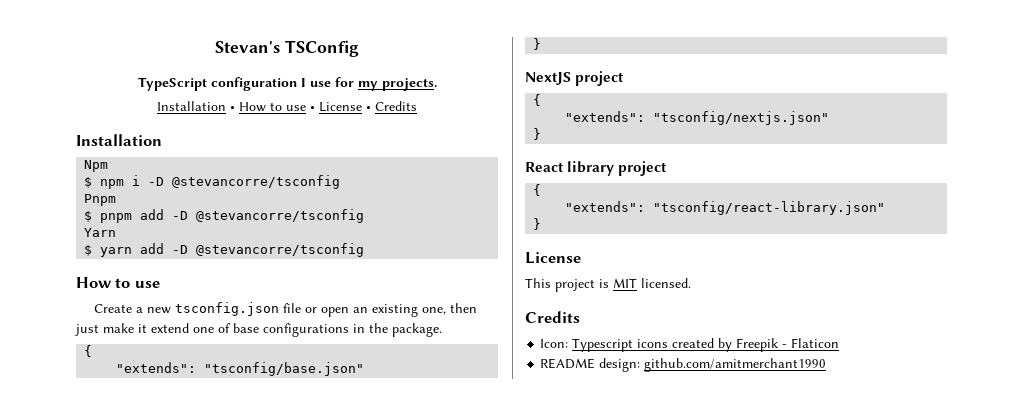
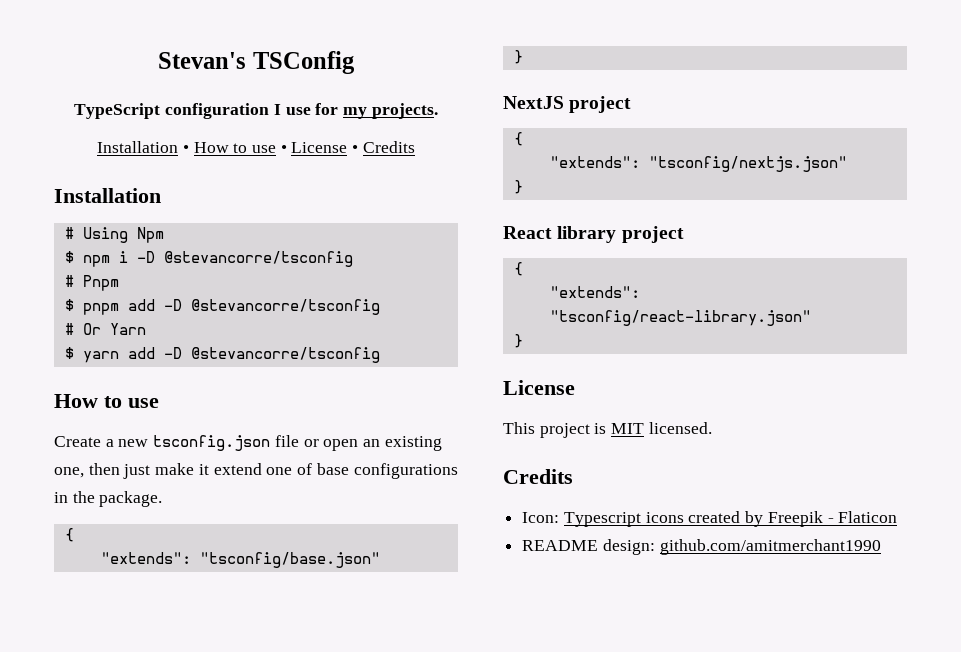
(162, 140) none -> [64,227,128,243] # Using
(341, 182) none -> [64,275,74,287] #
(365, 216) none -> [64,323,101,335] # Or

